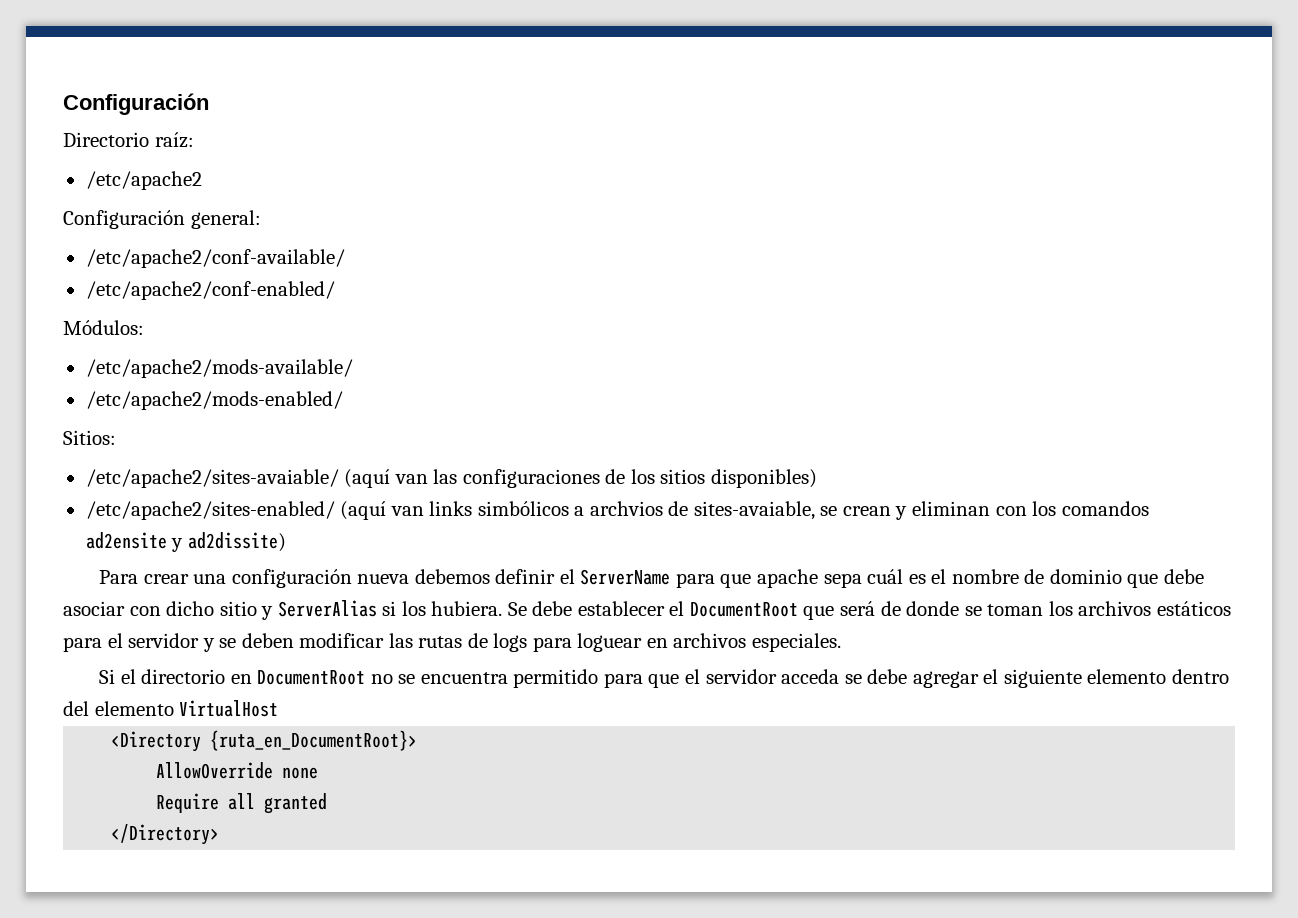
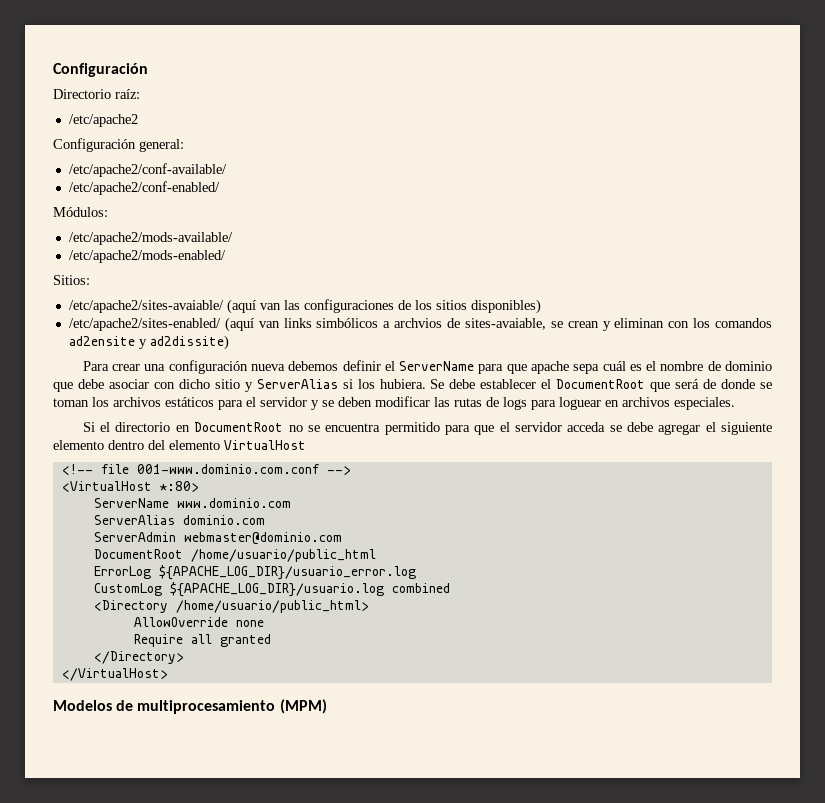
(279, 708) none -> [61,464,351,475] [61,481,199,492] [93,498,291,508] [93,515,265,525] [93,532,342,545] [93,549,376,562] [93,565,416,580] [93,582,450,597] // <!-- file 001-www.dominio.com.conf --> // <VirtualHost *:80> // ServerName www.dominio.com // ServerAlias dominio.com // ServerAdmin webmaster@dominio.com // DocumentRoot /home/usuario/public_html // ErrorLog ${APACHE_LOG_DIR}/usuario_error.log // CustomLog ${APACHE_LOG_DIR}/usuario.log combined
[210,730,418,751] {ruta_en_DocumentRoot}> -> [175,600,369,613] /home/usuario/public_html>
(220, 834) none -> [61,668,168,681] [53,699,327,714] // </VirtualHost> // Modelos de multiprocesamiento (MPM)

